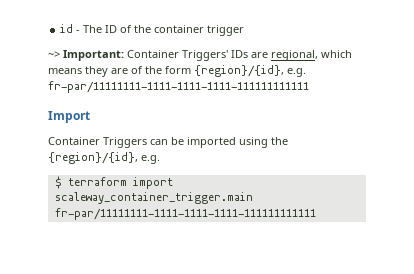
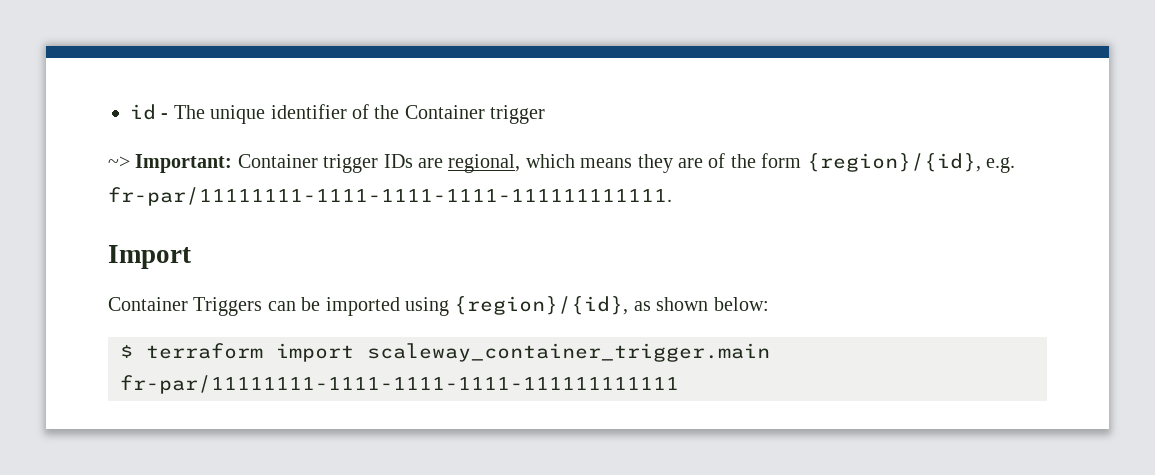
[105,25,205,33] ID of the container -> [210,104,485,124] unique identifier of the Container
[182,50,228,61] Triggers' -> [323,154,379,173] trigger
[48,81,309,93] fr-par/11111111-1111-1111-1111-111111111111 -> [108,187,672,206] fr-par/11111111-1111-1111-1111-111111111111.
[271,137,288,145] [48,152,160,164] the {region}/{id}, e.g. -> [454,296,769,315] {region}/{id}, as shown below:

